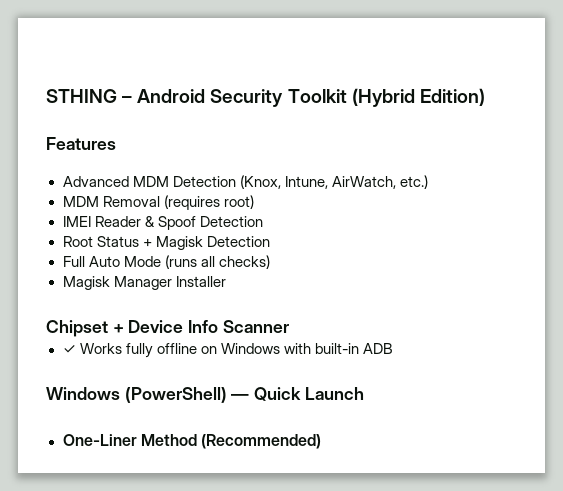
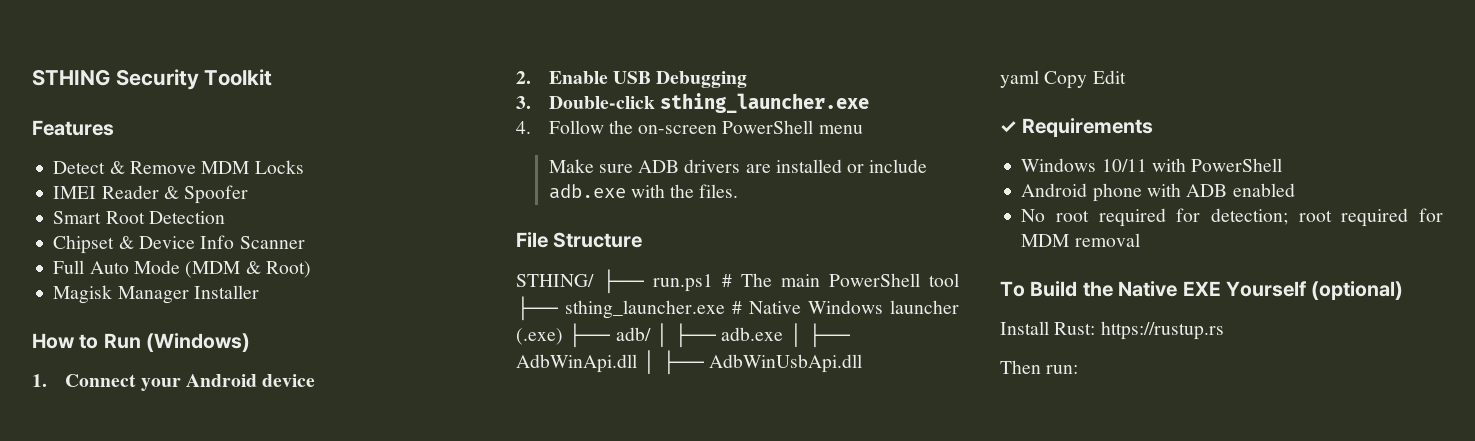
[122,89,206,103] – Android -> (110, 77) none
[351,88,485,107] (Hybrid Edition) -> (273, 77) none
[62,175,428,189] [62,195,254,210] [62,216,263,230] [62,236,270,250] Advanced MDM Detection (Knox, Intune, AirWatch, etc.) // MDM Removal (requires root) // IMEI Reader & Spoof Detection // Root Status + Magisk Detection -> [53,160,304,174] [53,185,249,204] [53,211,225,224] [53,235,305,254] Detect & Remove MDM Locks // IMEI Reader & Spoofer // Smart Root Detection // Chipset & Device Info Scanner
[164,255,270,269] (runs all checks) -> [185,261,311,278] (MDM & Root)
[46,320,289,337] [62,343,393,358] [46,387,364,403] [62,434,322,449] Chipset + Device Info Scanner // ✓ Works fully offline on Windows with built-in ADB // Windows (PowerShell) — Quick Launch // One-Liner Method (Recommended) -> [32,333,251,352] [32,374,316,391] [516,71,748,88] [516,93,869,113] [516,120,863,134] [548,159,928,173] [548,184,739,199] [516,232,643,248] [516,269,959,294] [516,296,959,321] [516,323,851,348] [516,350,862,375] [1000,70,1126,89] [1000,118,1154,137] [1021,158,1283,172] [1021,183,1295,202] [1021,208,1443,227] [1021,233,1140,247] [1000,281,1404,300] [1000,321,1224,340] [1000,360,1079,374] How to Run (Windows) // 1. Connect your Android device // 2. Enable USB Debugging // 3. Double-click sthing_launcher.exe // 4. Follow the on-screen PowerShell menu // Make sure ADB drivers are installed or include adb.exe with the files. // File Structure // STHING/ ├── run.ps1 # The main PowerShell tool ├── sthing_launcher.exe # Native Windows launcher (.exe) ├── adb/ │ ├── adb.exe │ ├── AdbWinApi.dll │ ├── AdbWinUsbApi.dll // yaml Copy Edit // ✓ Requirements // Windows 10/11 with PowerShell // Android phone with ADB enabled // No root required for detection; root required for MDM removal // To Build the Native EXE Yourself (optional) // Install Rust: https://rustup.rs // Then run:

